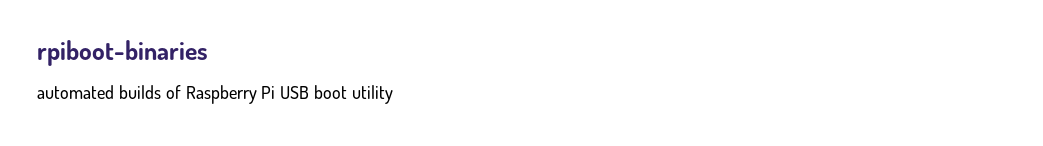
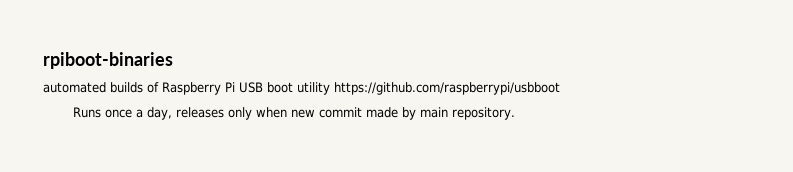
(394, 94) none -> [334,82,560,95] [72,107,515,120] https://github.com/raspberrypi/usbboot // Runs once a day, releases only when new commit made by main repository.

